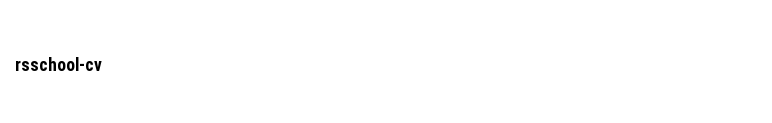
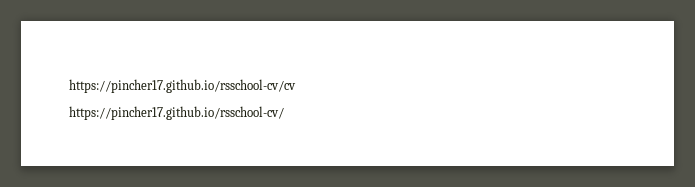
[15,57,102,71] rsschool-cv -> [69,79,296,93] [69,106,284,120] https://pincher17.github.io/rsschool-cv/cv // https://pincher17.github.io/rsschool-cv/

